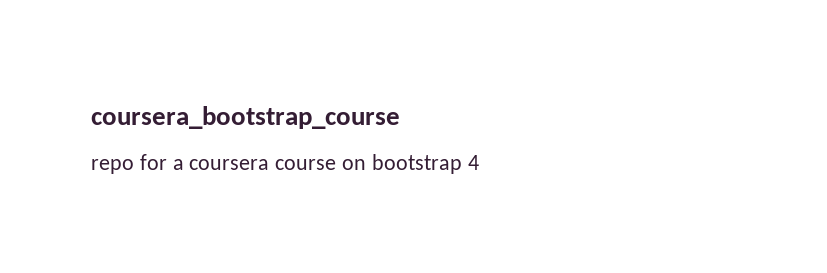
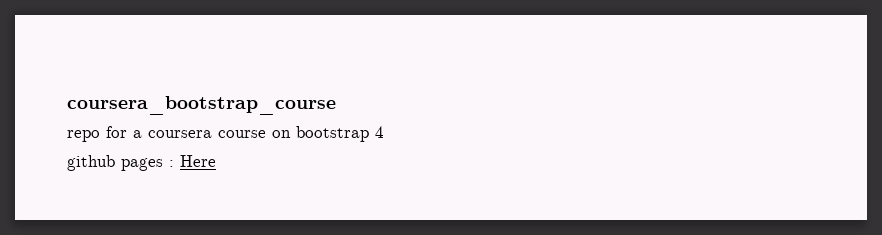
(479, 162) none -> [67,155,216,171] // github pages : Here

